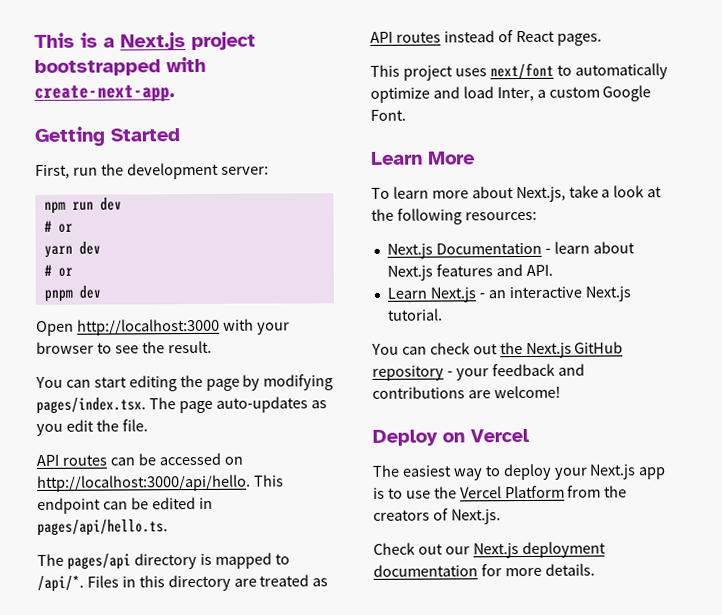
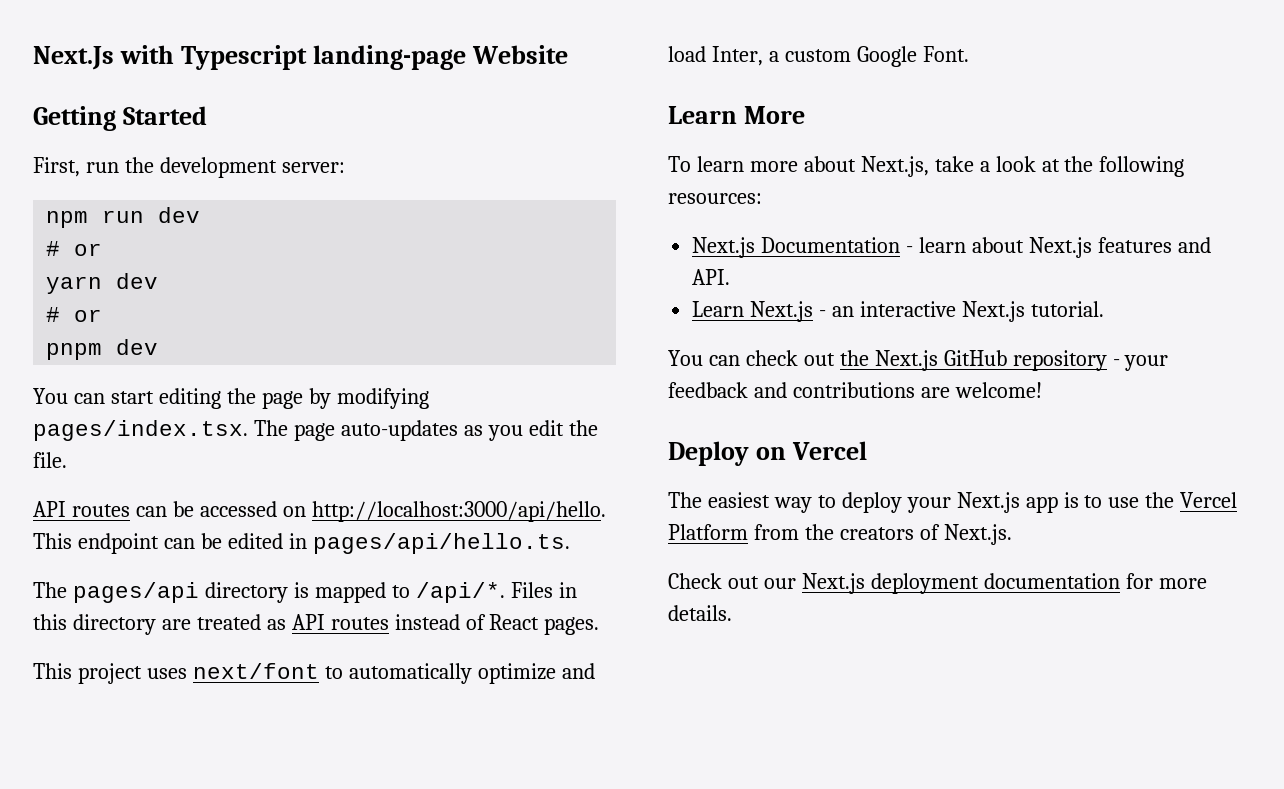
[34,31,256,51] [34,56,206,76] [34,84,175,102] This is a Next.js project bootstrapped with create-next-app. -> [33,45,568,70] Next.Js with Typescript landing-page Website
[36,318,290,336] [36,340,212,354] // Open http://localhost:3000 with your browser to see the result. -> (159, 347) none

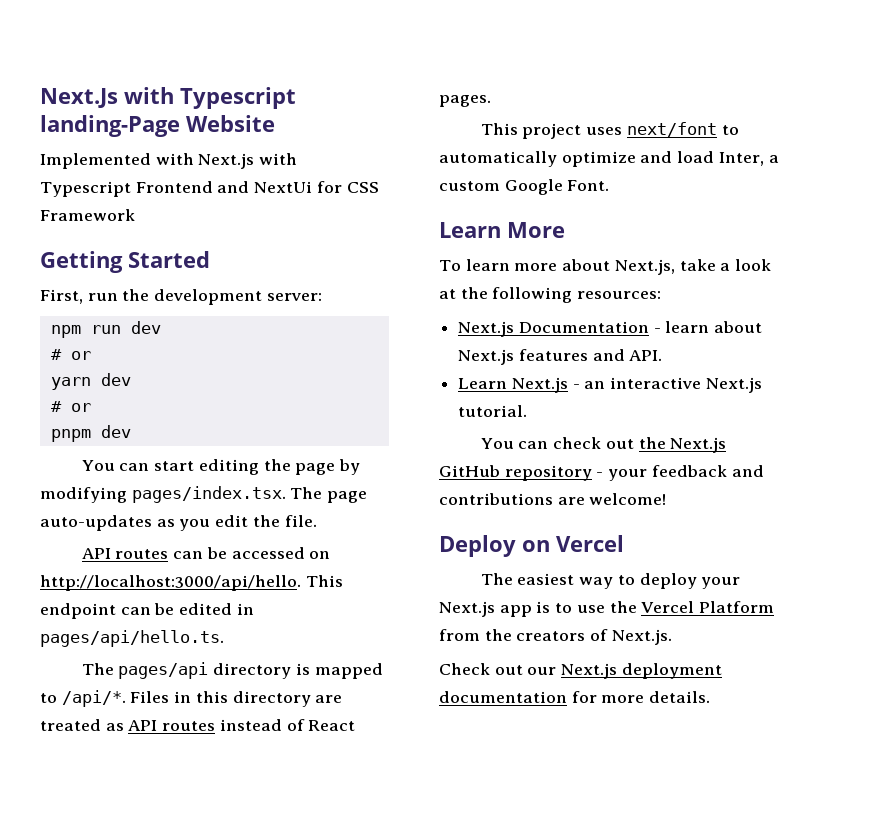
[312,45,466,70] landing-page -> [40,115,180,137] landing-Page
(568, 54) none -> [40,153,298,169] [40,181,379,197] [40,209,135,221] // Implemented with Next.js with Typescript Frontend and NextUi for CSS Framework

